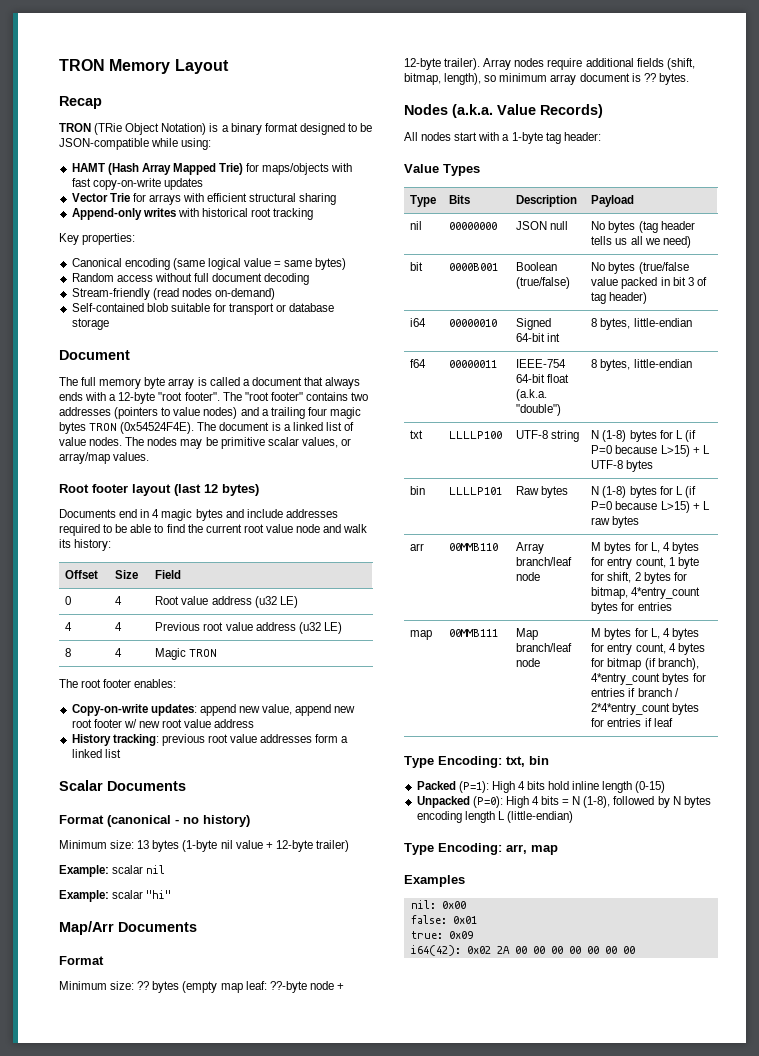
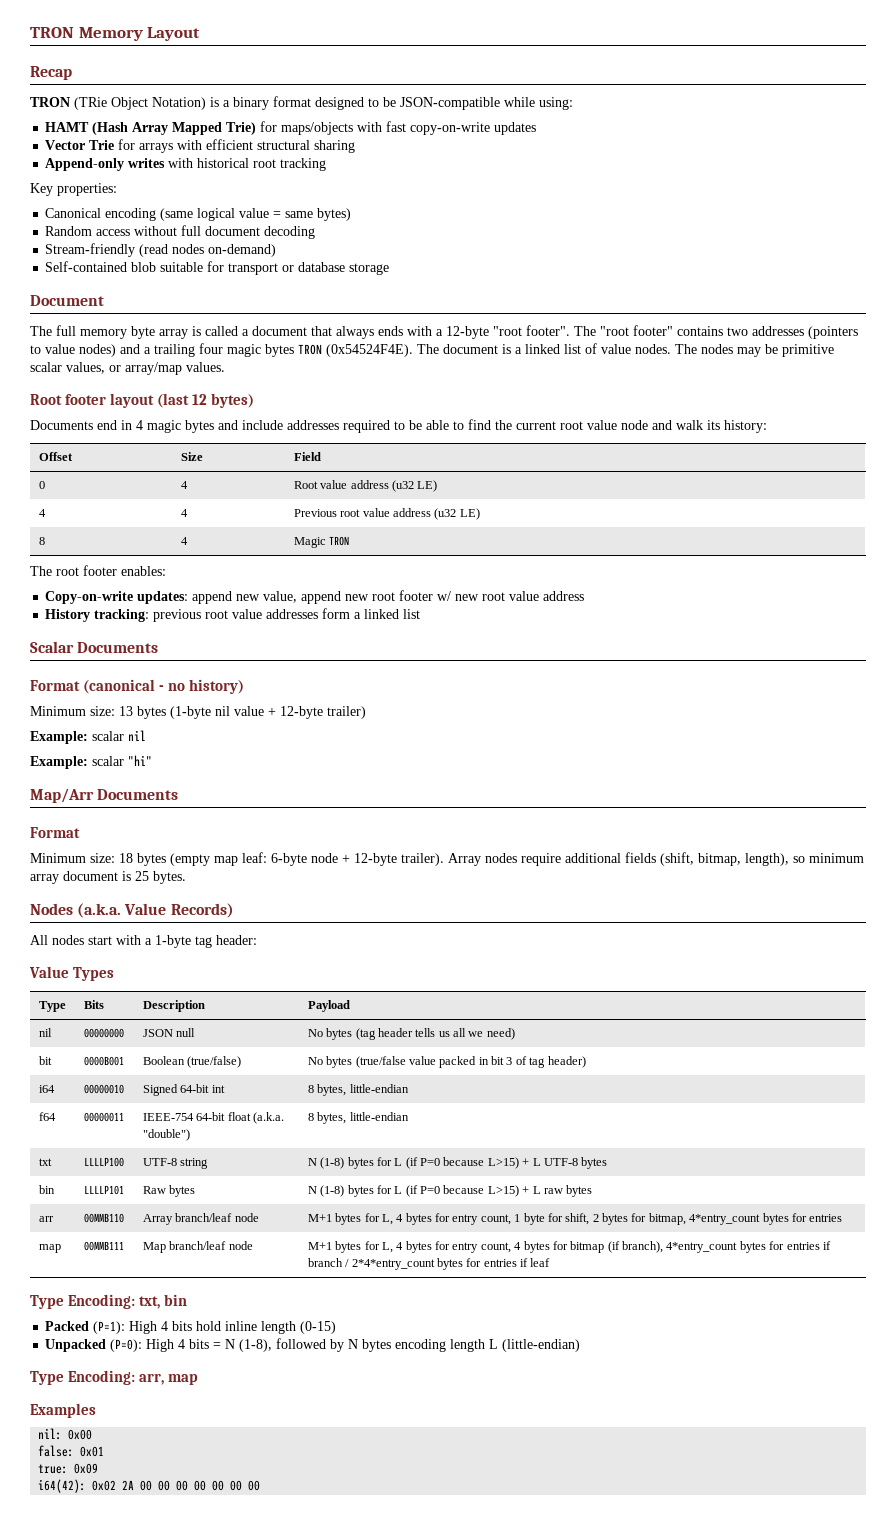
[137,981,150,990] ?? -> [119,853,133,863] 18
[269,981,307,993] ??-byte -> [271,853,307,866] 6-byte
[643,73,656,82] ?? -> [135,871,149,881] 25
[591,542,602,551] M -> [307,1214,332,1222] M+1
[591,628,602,637] M -> [307,1242,332,1250] M+1

